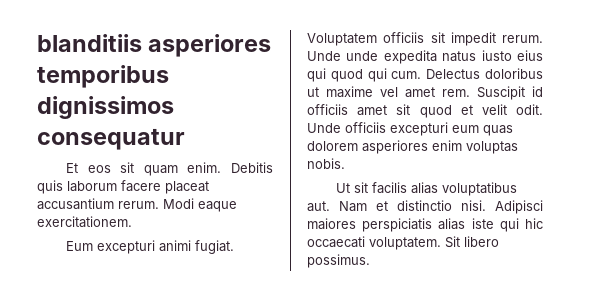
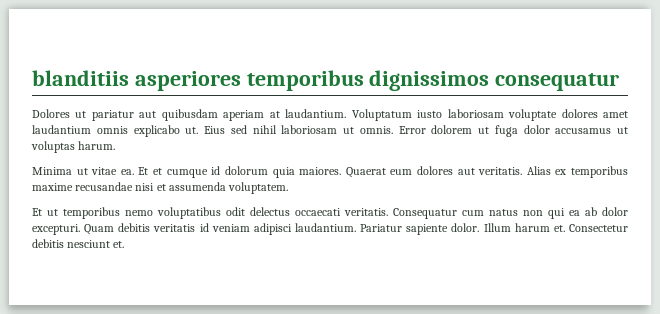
[66,162,273,176] [37,180,209,194] [37,198,237,212] [37,216,132,228] [66,240,235,254] [307,32,543,46] [307,50,543,64] [307,68,543,82] [307,86,543,100] [307,104,543,118] [307,122,513,136] [307,140,518,154] [307,158,345,169] [336,182,518,196] [307,200,543,214] [307,218,543,232] [307,236,499,250] [307,254,370,268] Et eos sit quam enim. Debitis quis laborum facere placeat accusantium rerum. Modi eaque exercitationem. // Eum excepturi animi fugiat. Voluptatem officiis sit impedit rerum. Unde unde expedita natus iusto eius qui quod qui cum. Delectus doloribus ut maxime vel amet rem. Suscipit id officiis amet sit quod et velit odit. Unde officiis excepturi eum quas dolorem asperiores enim voluptas nobis. // Ut sit facilis alias voluptatibus aut. Nam et distinctio nisi. Adipisci maiores perspiciatis alias iste qui hic occaecati voluptatem. Sit libero possimus. -> [32,109,628,121] [32,125,628,137] [31,141,116,153] [32,166,628,178] [32,182,289,194] [32,207,628,219] [32,223,628,235] [32,239,125,248] Dolores ut pariatur aut quibusdam aperiam at laudantium. Voluptatum iusto laboriosam voluptate dolores amet laudantium omnis explicabo ut. Eius sed nihil laboriosam ut omnis. Error dolorem ut fuga dolor accusamus ut voluptas harum. // Minima ut vitae ea. Et et cumque id dolorum quia maiores. Quaerat eum dolores aut veritatis. Alias ex temporibus maxime recusandae nisi et assumenda voluptatem. // Et ut temporibus nemo voluptatibus odit delectus occaecati veritatis. Consequatur cum natus non qui ea ab dolor excepturi. Quam debitis veritatis id veniam adipisci laudantium. Pariatur sapiente dolor. Illum harum et. Consectetur debitis nesciunt et.

